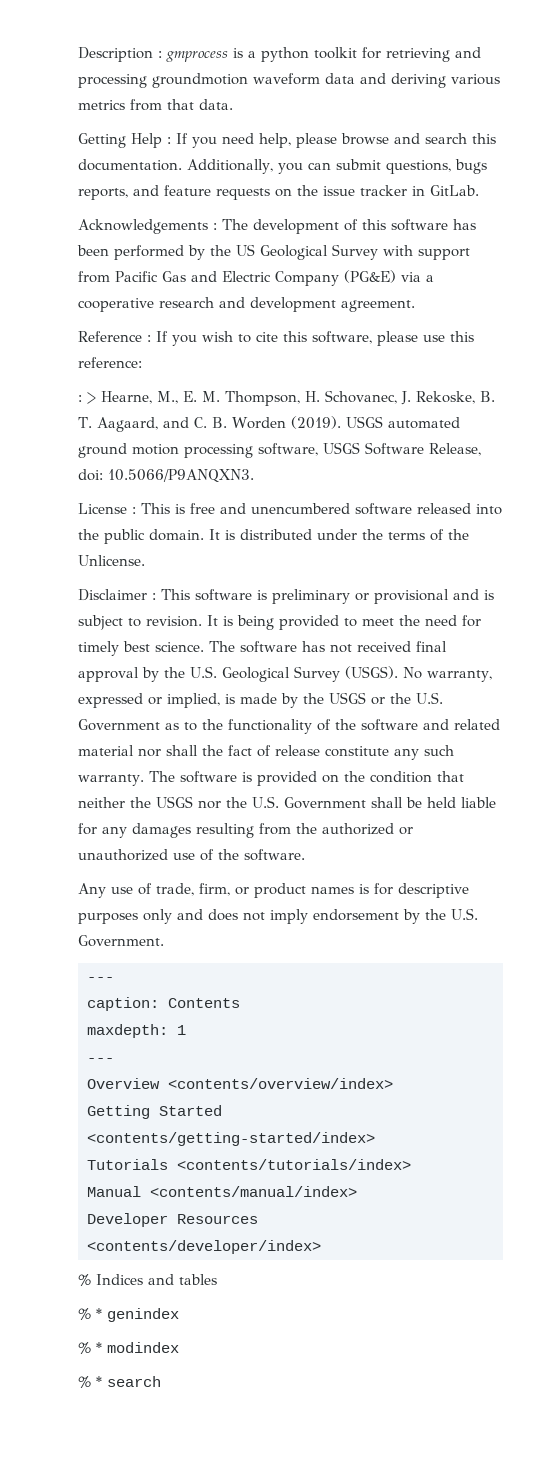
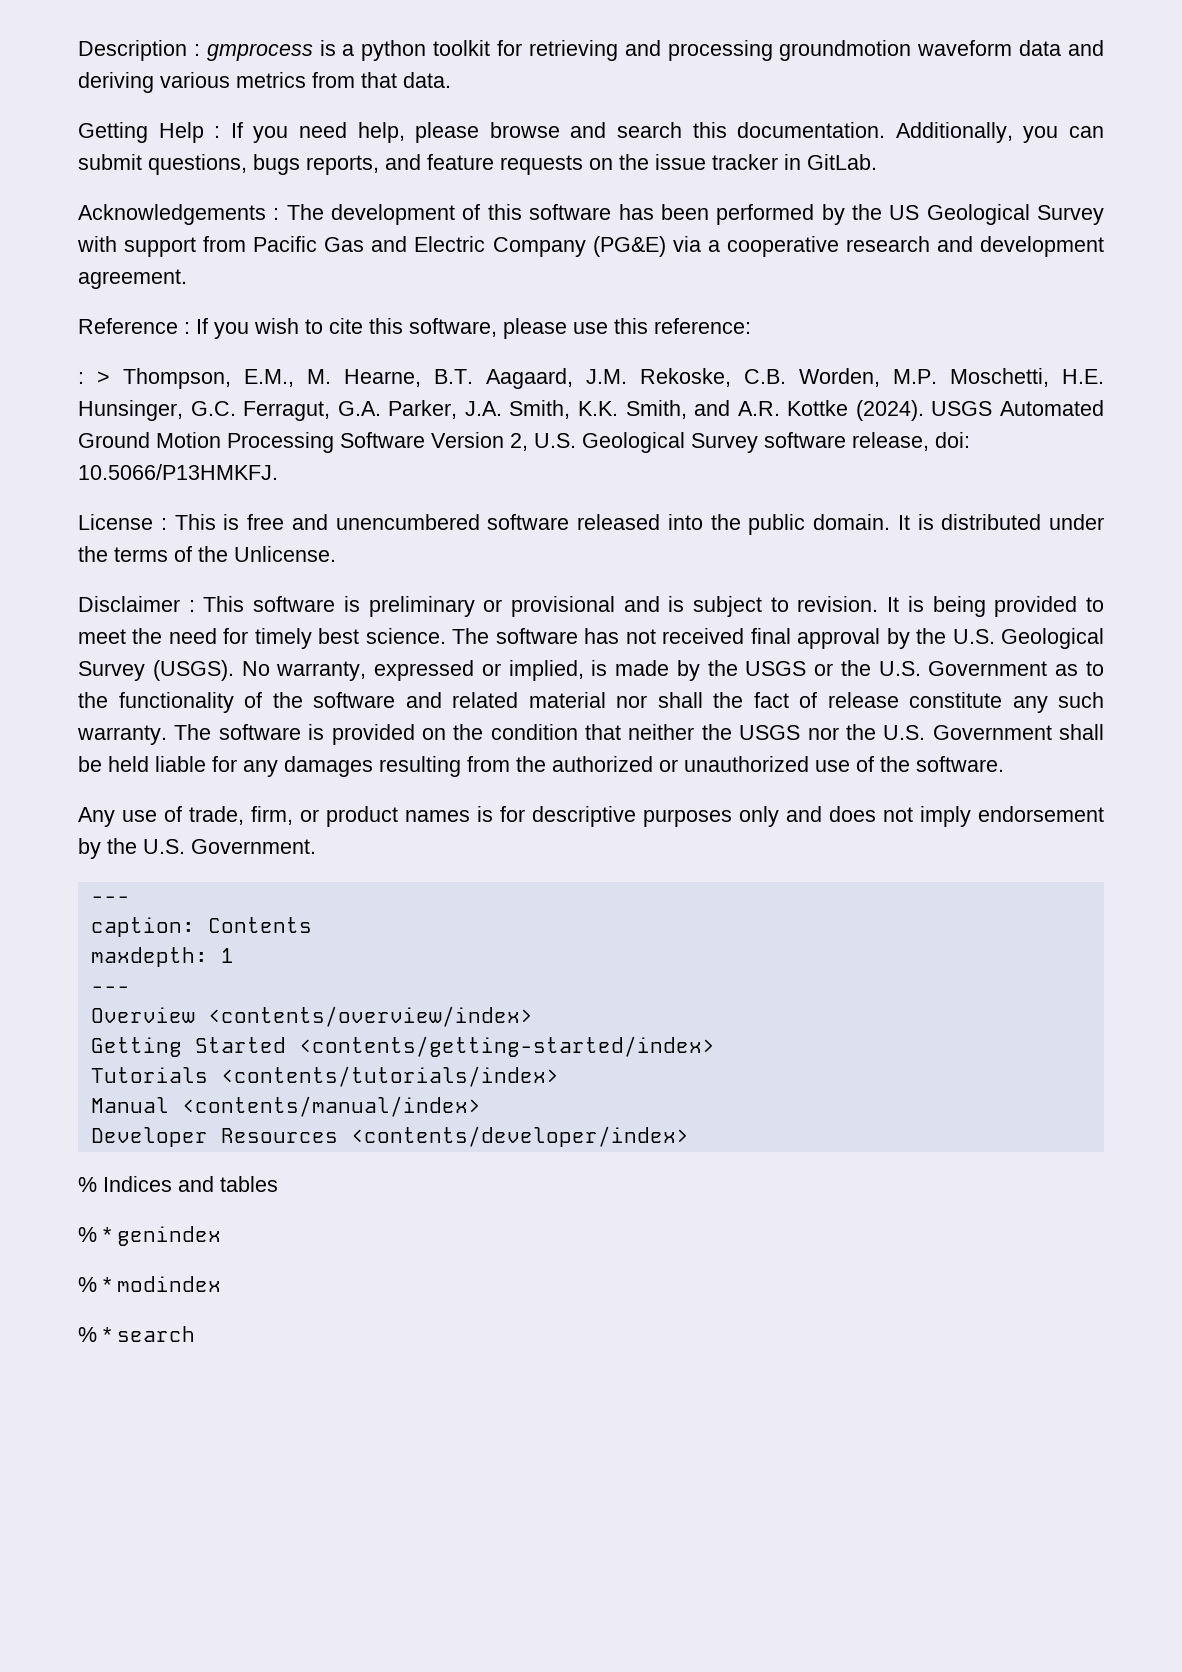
[101,390,495,406] [78,416,460,432] [78,442,481,458] [78,469,254,483] Hearne, M., E. M. Thompson, H. Schovanec, J. Rekoske, B. T. Aagaard, and C. B. Worden (2019). USGS automated ground motion processing software, USGS Software Release, doi: 10.5066/P9ANQXN3. -> [123,368,1104,389] [78,400,1104,421] [78,432,970,453] [78,464,278,480] Thompson, E.M., M. Hearne, B.T. Aagaard, J.M. Rekoske, C.B. Worden, M.P. Moschetti, H.E. Hunsinger, G.C. Ferragut, G.A. Parker, J.A. Smith, K.K. Smith, and A.R. Kottke (2024). USGS Automated Ground Motion Processing Software Version 2, U.S. Geological Survey software release, doi: 10.5066/P13HMKFJ.

